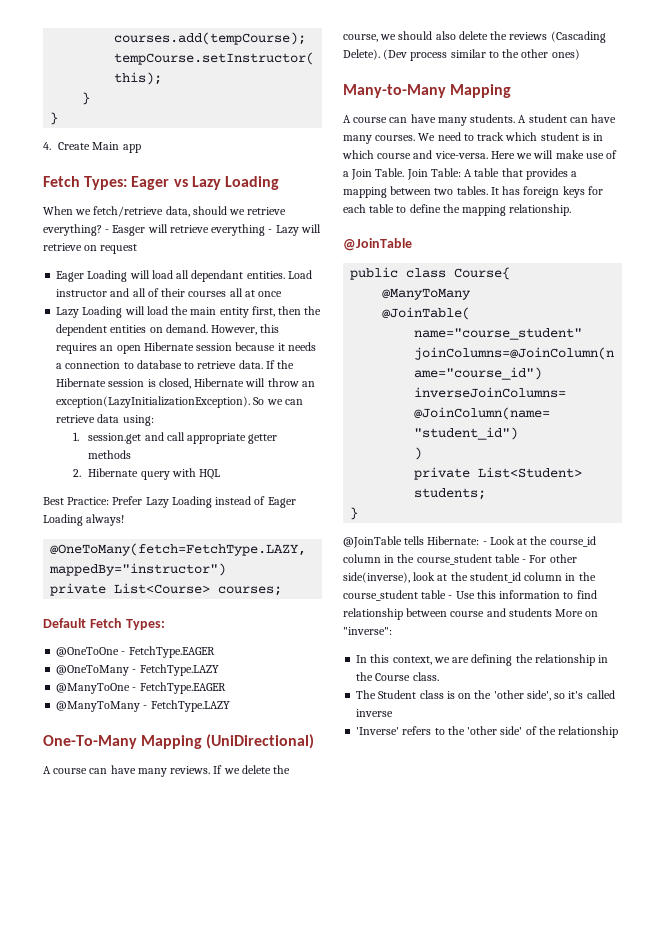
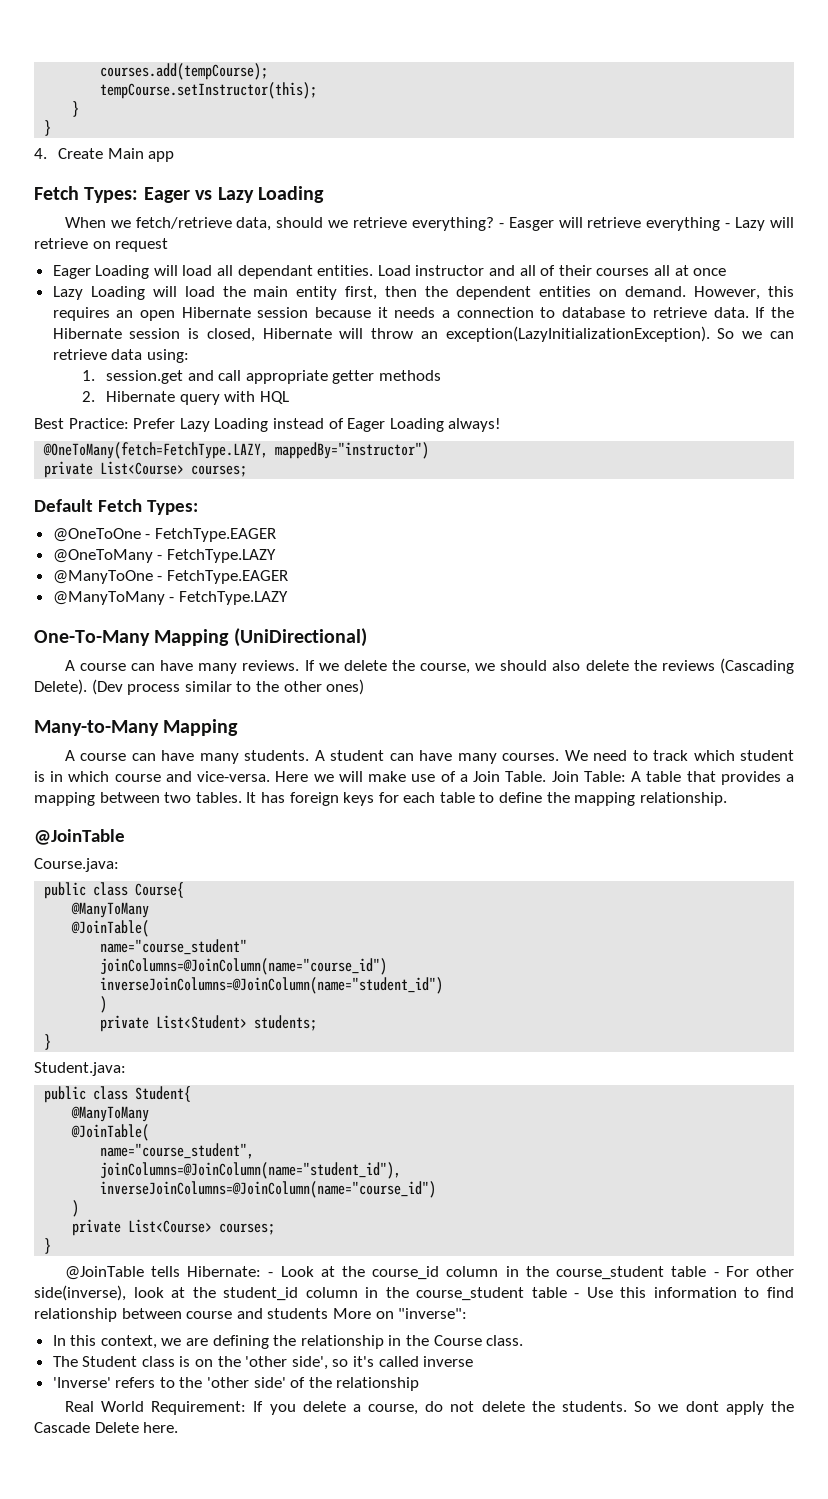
(412, 244) none -> [34,858,119,872] // Course.java:
(359, 513) none -> [34,1062,126,1076] [44,1086,192,1103] [71,1106,150,1122] [71,1124,150,1141] [100,1143,255,1159] [100,1162,402,1179] [100,1181,437,1198] [72,1200,80,1217] [72,1219,276,1236] [44,1238,52,1254] // Student.java: // public class Student{ // @ManyToMany // @JoinTable( // name="course_student", // joinColumns=@JoinColumn(name="student_id"), // inverseJoinColumns=@JoinColumn(name="course_id") // ) // private List<Course> courses; // }
(619, 732) none -> [64,1401,794,1415] [34,1422,179,1433] // Real World Requirement: If you delete a course, do not delete the students. So we dont apply the Cascade Delete here.

